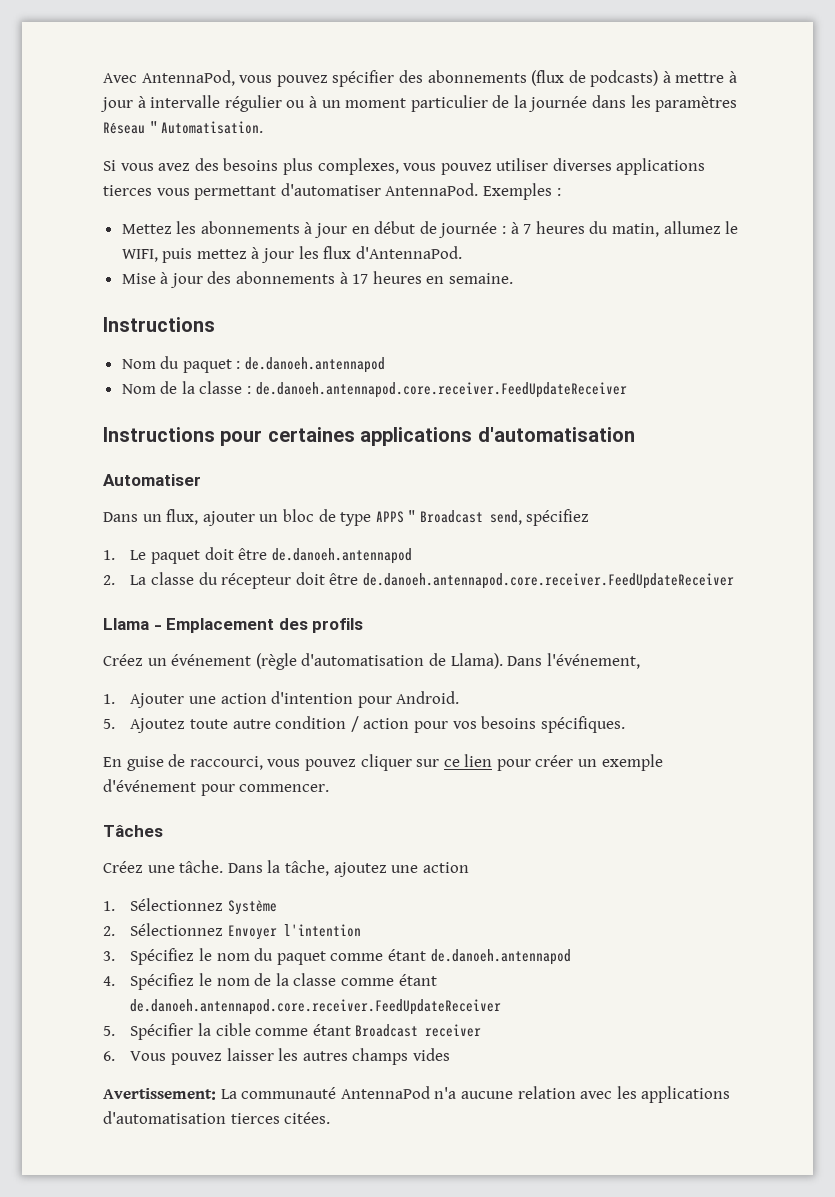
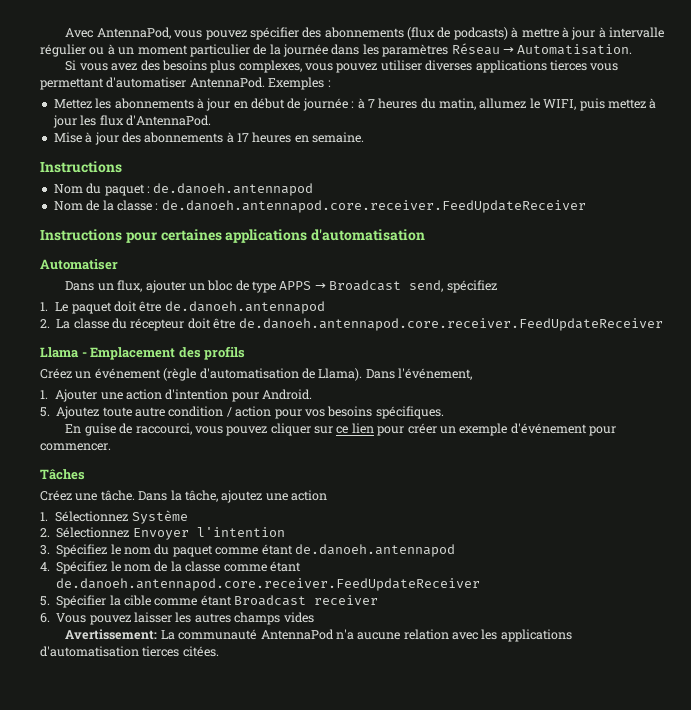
[149,121,157,133] " -> [502,47,514,54] →
[408,510,416,522] " -> [314,283,326,290] →

